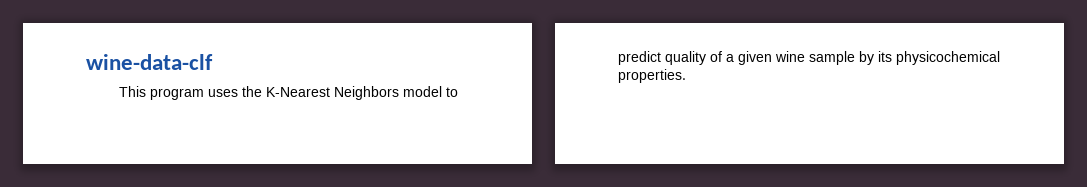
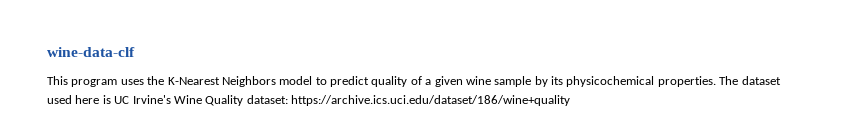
(686, 76) none -> [719,76,781,85] [47,95,570,106] The dataset used here is UC Irvine's Wine Quality dataset: https://archive.ics.uci.edu/dataset/186/wine+quality

